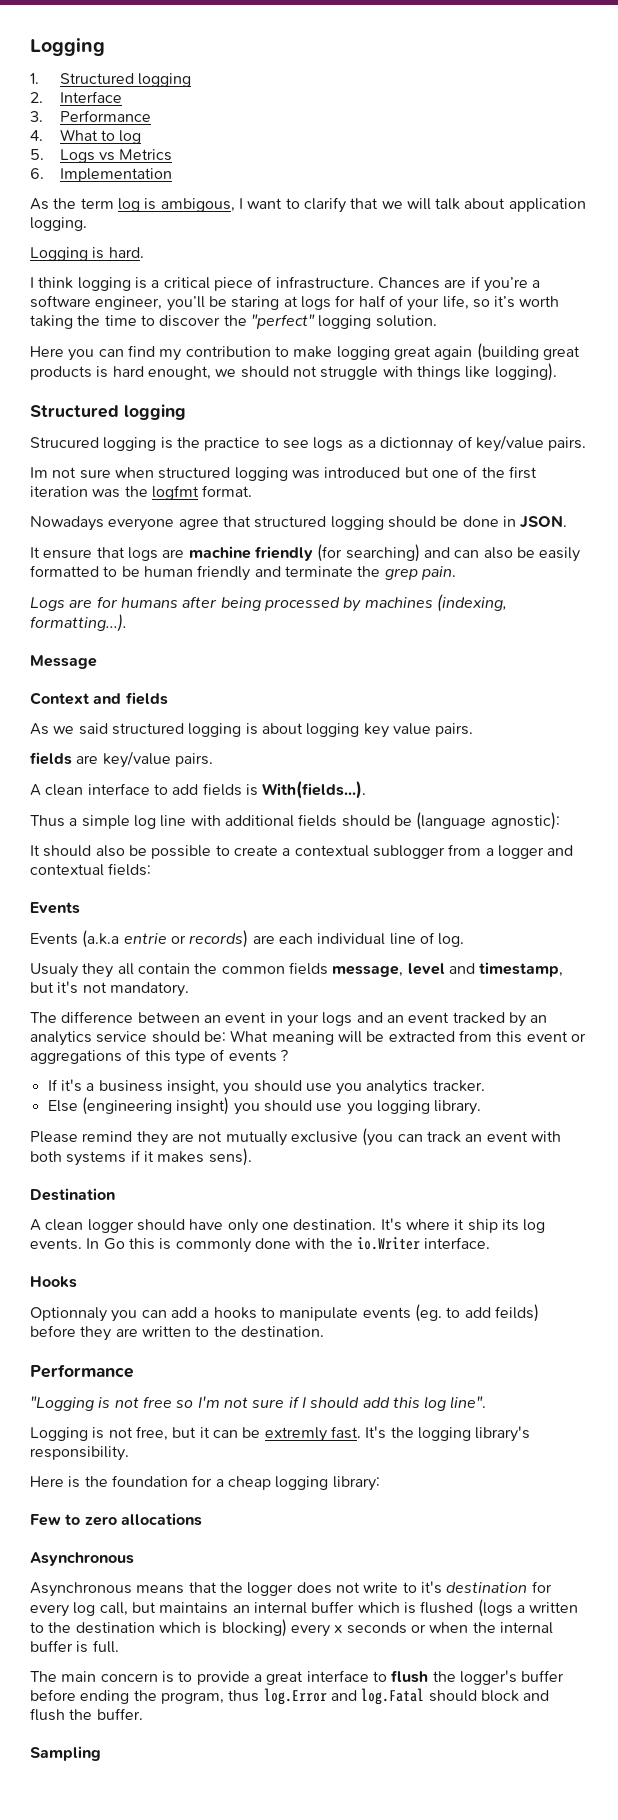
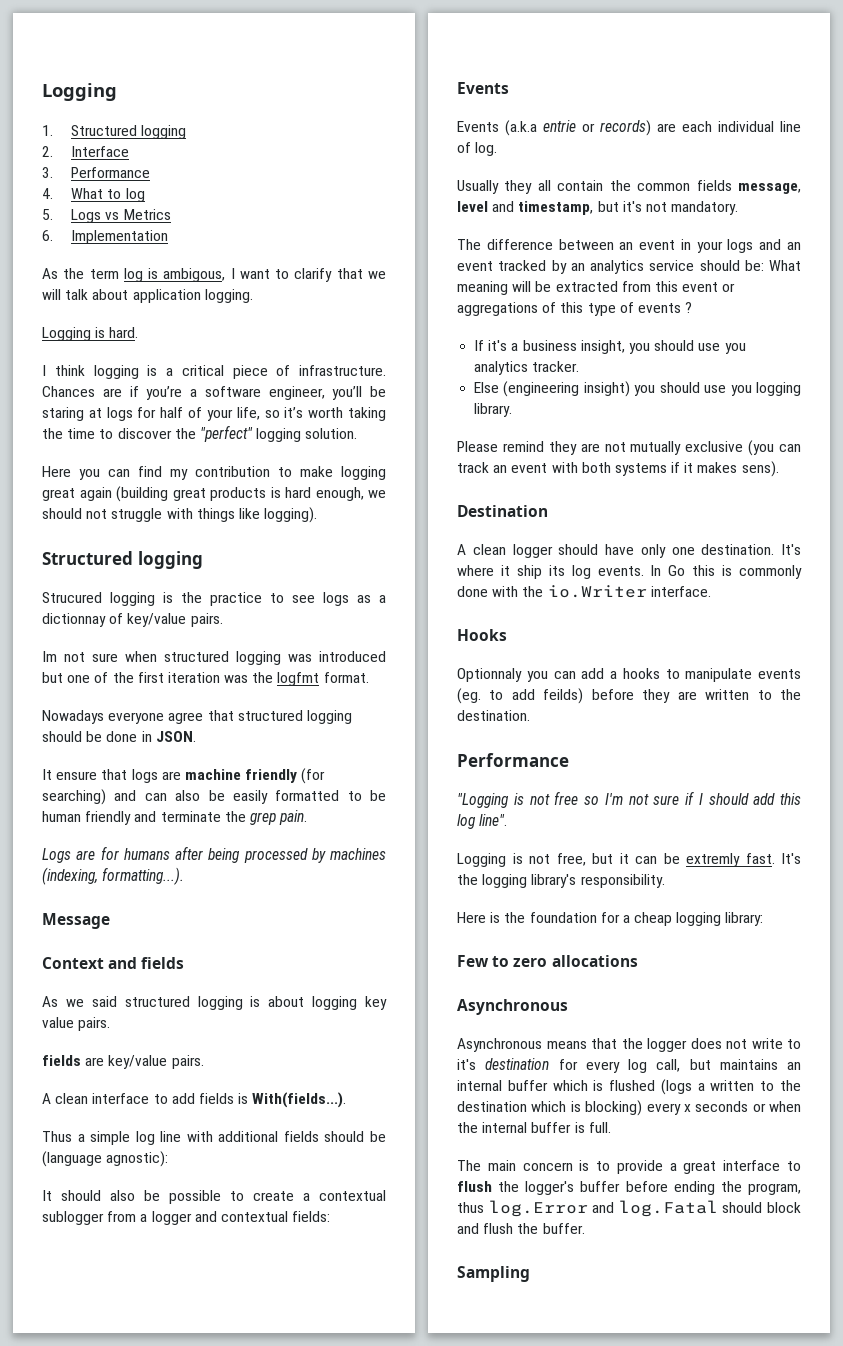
[147,366,211,380] enought, -> [315,487,364,501] enough,
[30,963,78,978] Usualy -> [457,180,499,194] Usually

